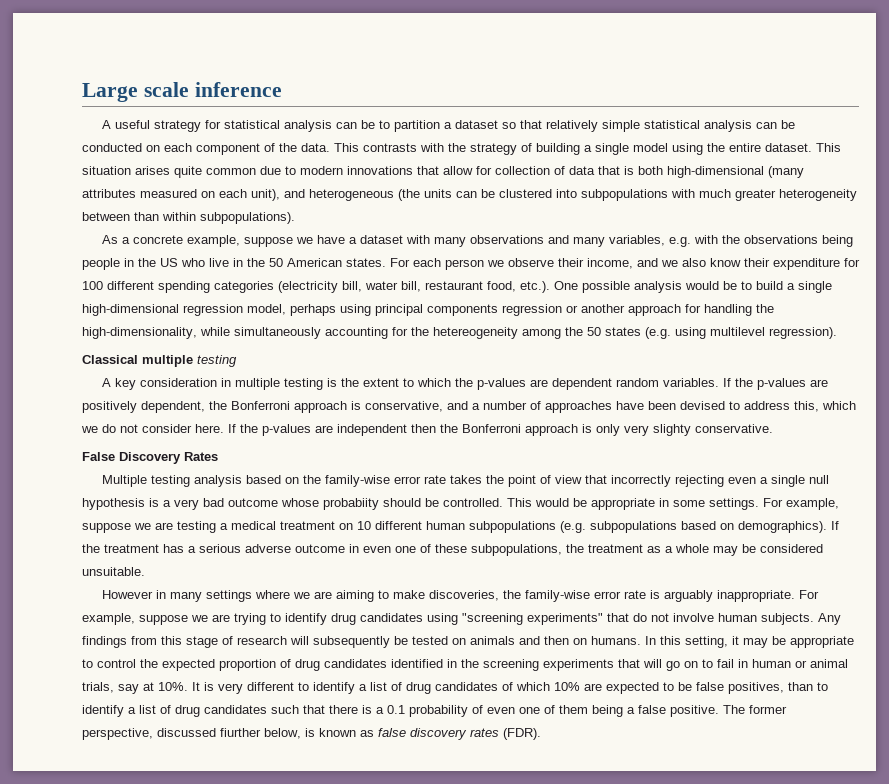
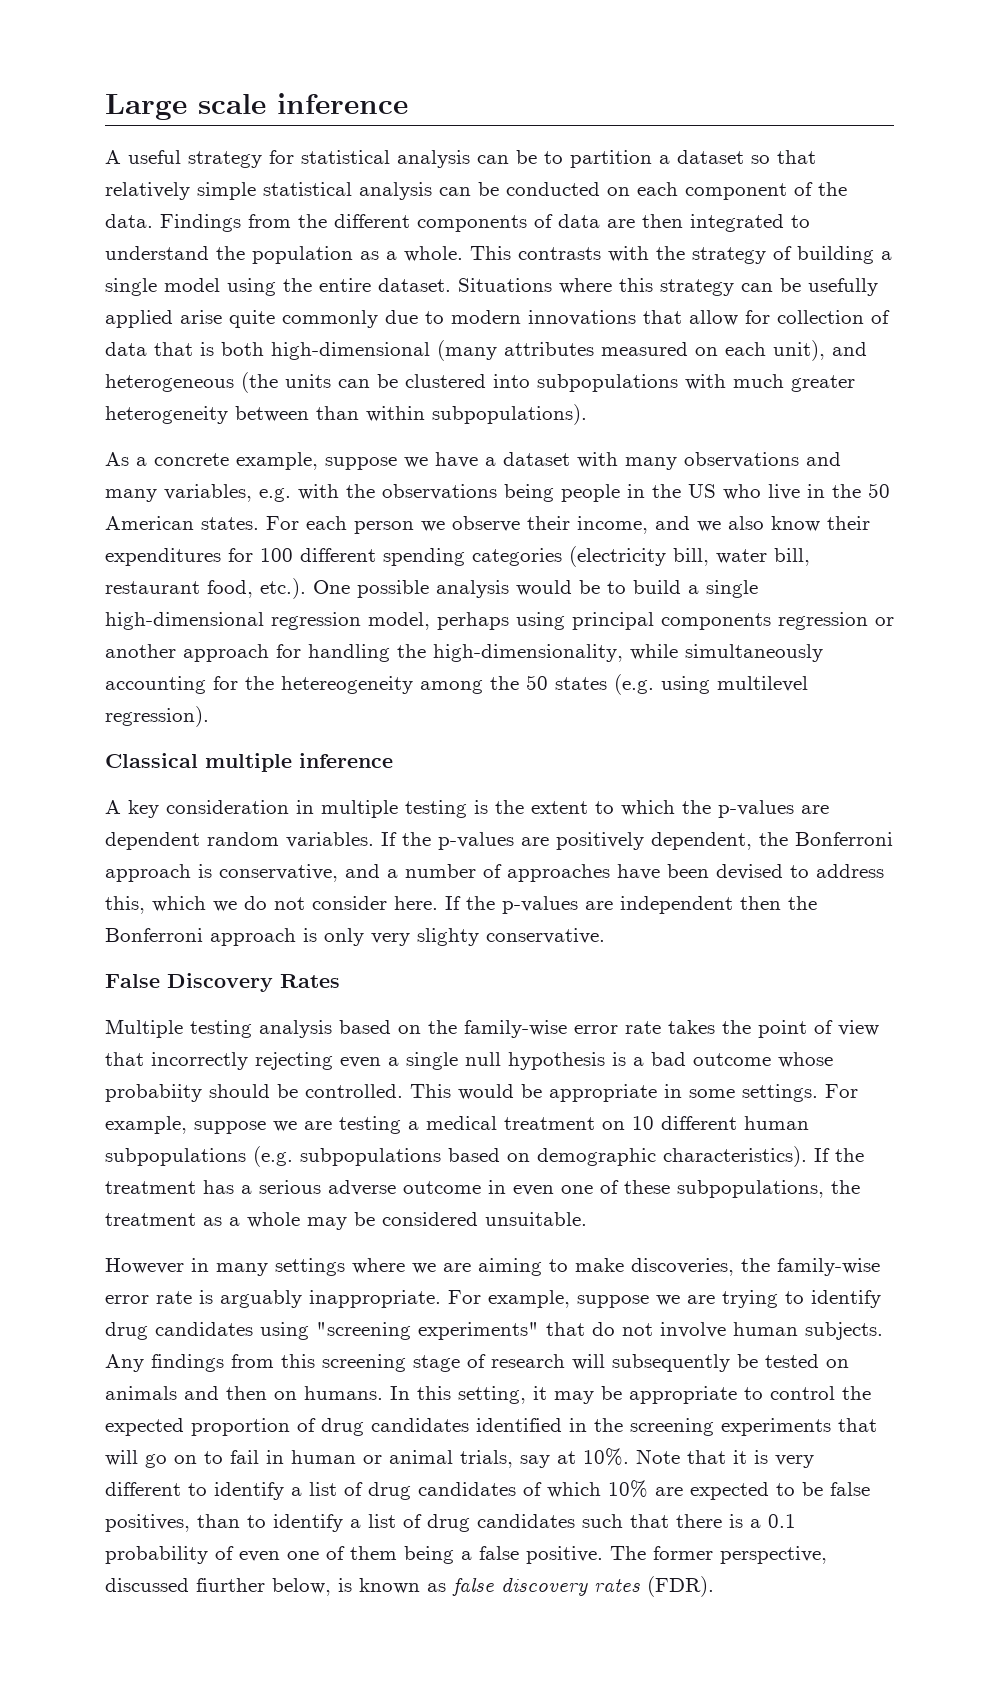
(330, 147) none -> [160,214,810,232] [105,246,463,264] Findings from the different components of data are then integrated to understand the population as a whole.
[816,143,841,152] [82,166,256,178] This situation arises quite common -> [458,278,878,296] [105,310,378,328] Situations where this strategy can be usefully applied arise quite commonly
[773,258,840,270] expenditure -> [105,548,221,566] expenditures
[197,355,237,367] testing -> [299,753,393,768] inference
[174,499,199,510] very -> (644, 1061) none
[738,521,827,533] demographics). -> [537,1146,807,1167] demographic characteristics).
(182, 640) none -> [322,1354,406,1372] screening
[192,682,200,691] It -> [636,1449,747,1464] Note that it

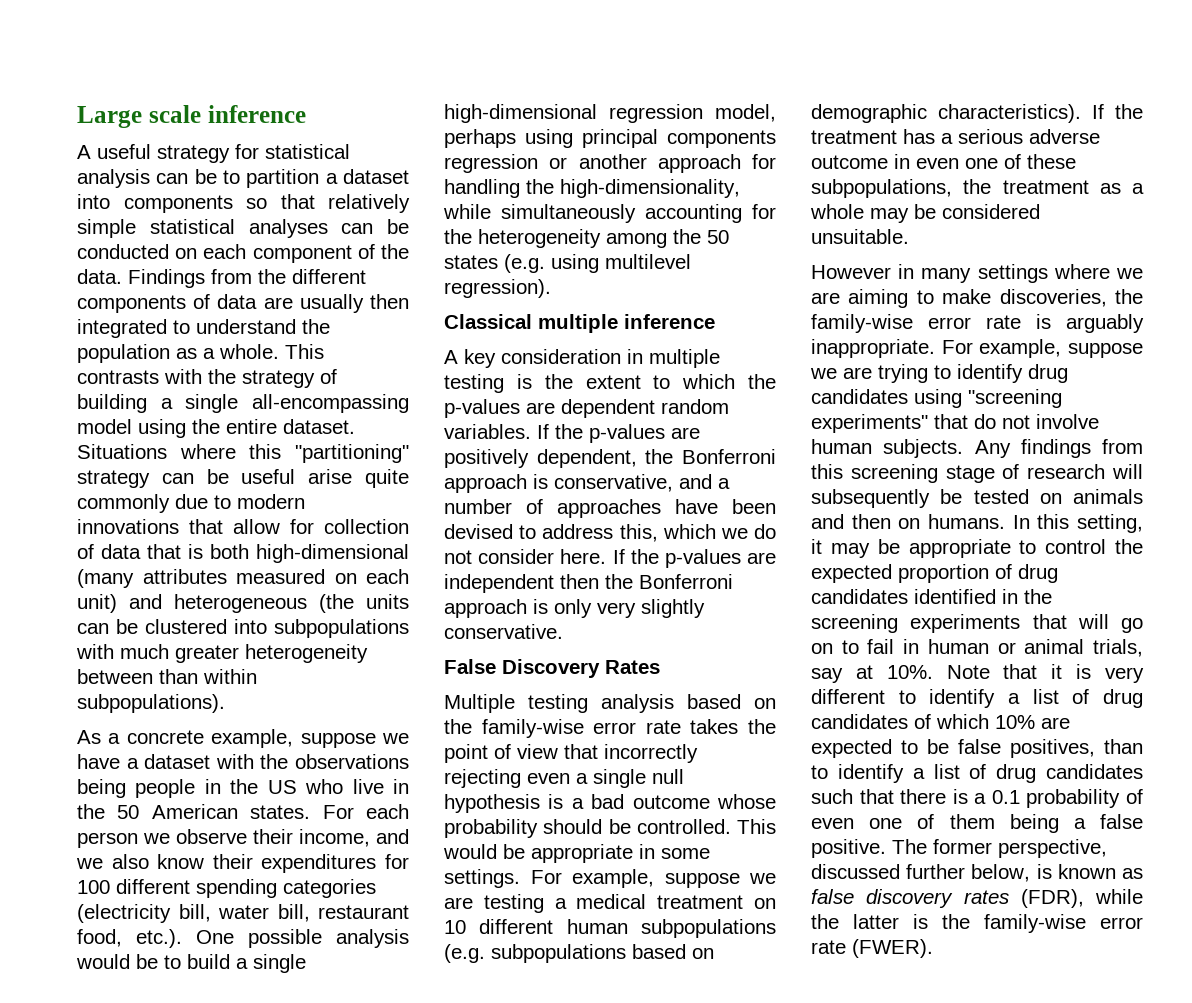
(744, 157) none -> [77,194,233,213] into components
[359,182,432,200] analysis -> [248,219,328,238] analyses
(635, 223) none -> [299,294,364,313] usually
(157, 287) none -> [252,394,409,413] all-encompassing
(653, 285) none -> [295,444,409,463] "partitioning"
[808,278,878,296] [105,310,173,328] usefully applied -> [241,469,296,484] useful
[773,340,825,361] unit), -> [77,594,117,613] unit)
[625,452,841,470] [105,484,339,502] many observations and many variables, e.g. with -> (254, 761) none
[281,676,413,694] hetereogeneity -> [478,229,601,248] heterogeneity
[417,928,479,946] slighty -> [641,599,705,618] slightly
[105,1084,202,1102] probabiity -> [444,819,538,838] probability
[196,1578,265,1592] fiurther -> [906,864,966,879] further
[647,1576,714,1597] (FDR). -> [1020,889,1143,908] [811,914,1143,933] [811,939,933,958] (FDR), while the latter is the family-wise error rate (FWER).

